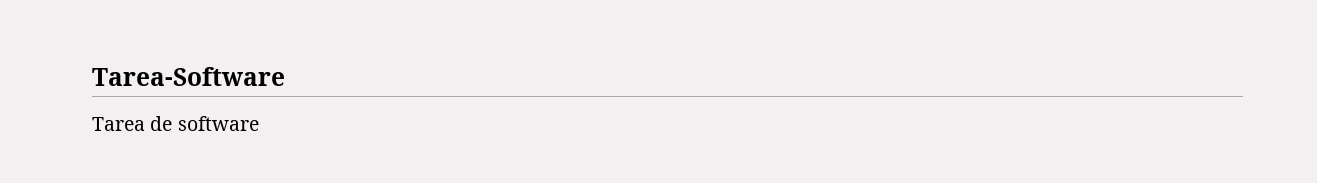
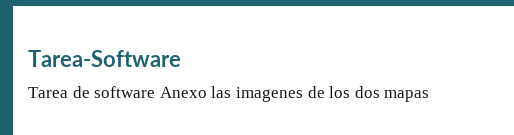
(259, 123) none -> [159,86,430,102] Anexo las imagenes de los dos mapas

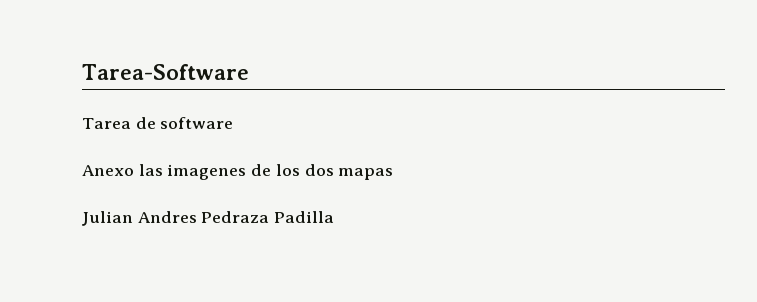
(156, 92) none -> (234, 123) //
(430, 96) none -> [82,211,335,226] // Julian Andres Pedraza Padilla

